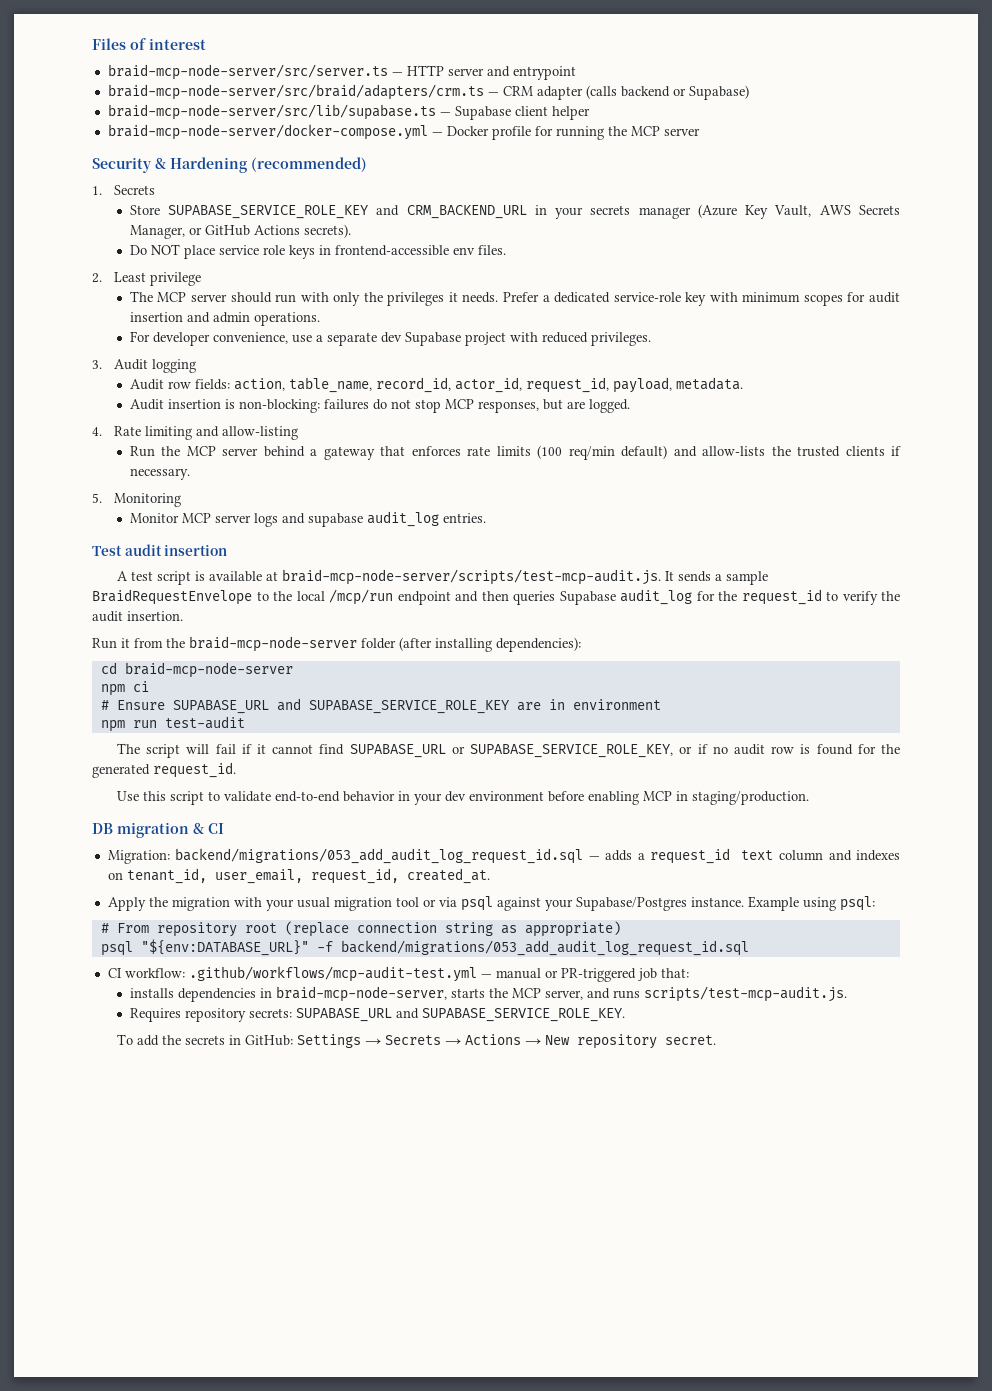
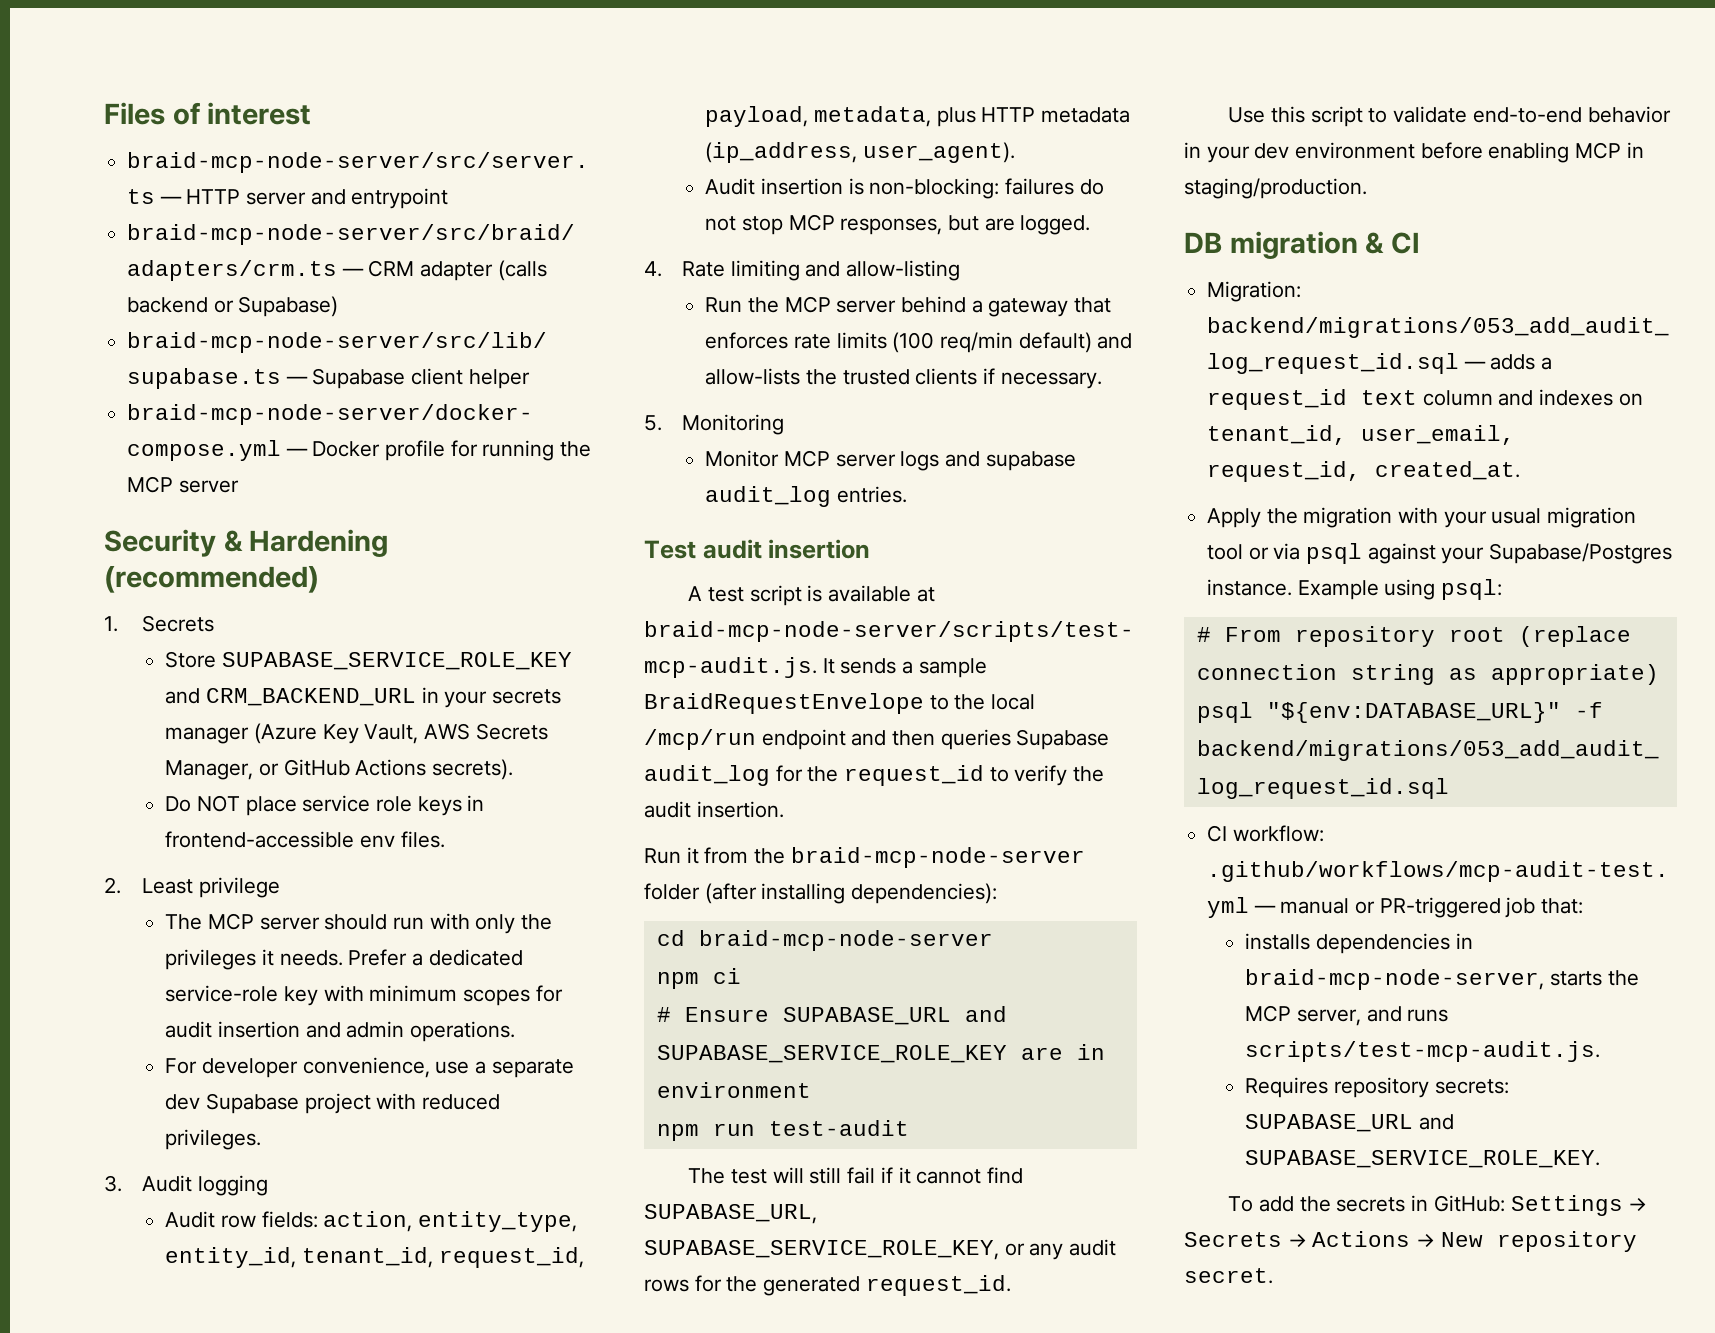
[288,377,743,393] table_name, record_id, actor_id, request_id, payload, metadata. -> [417,1211,577,1232] [165,1247,584,1268] [705,106,1130,127] [705,142,1015,163] entity_type, entity_id, tenant_id, request_id, payload, metadata, plus HTTP metadata (ip_address, user_agent).
[146,744,210,758] script will -> [731,1167,842,1184] test will still
[349,744,853,758] SUPABASE_URL or SUPABASE_SERVICE_ROLE_KEY, or if no audit row is found -> [644,1204,817,1224] [644,1239,1117,1260] [644,1279,689,1292] SUPABASE_URL, SUPABASE_SERVICE_ROLE_KEY, or any audit rows

